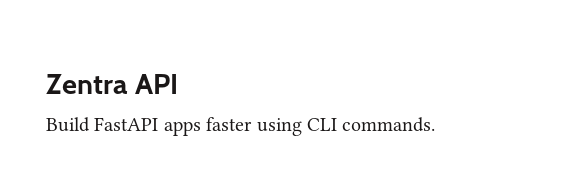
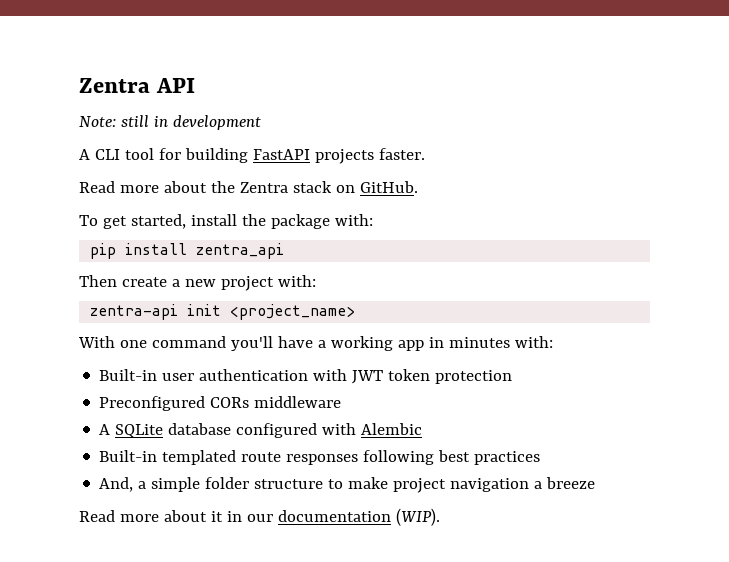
[46,117,436,136] Build FastAPI apps faster using CLI commands. -> [79,115,261,130] [79,148,425,164] [79,181,418,193] [79,214,373,229] [90,243,285,259] [79,275,316,291] [90,304,356,320] [78,336,553,351] [99,369,513,384] [99,396,342,411] [99,423,423,438] [99,450,541,465] [99,477,596,493] [79,508,440,526] Note: still in development // A CLI tool for building FastAPI projects faster. // Read more about the Zentra stack on GitHub. // To get started, install the package with: // pip install zentra_api // Then create a new project with: // zentra-api init <project_name> // With one command you'll have a working app in minutes with: // Built-in user authentication with JWT token protection // Preconfigured CORs middleware // A SQLite database configured with Alembic // Built-in templated route responses following best practices // And, a simple folder structure to make project navigation a breeze // Read more about it in our documentation (WIP).

